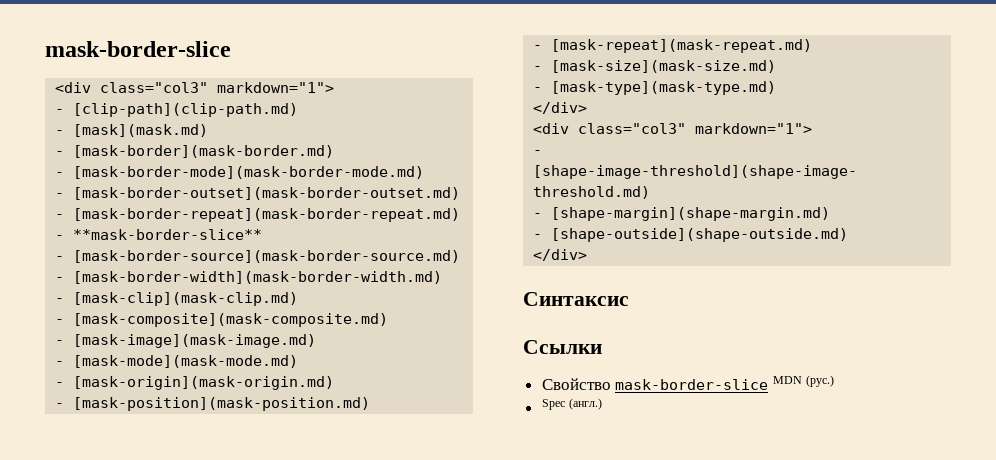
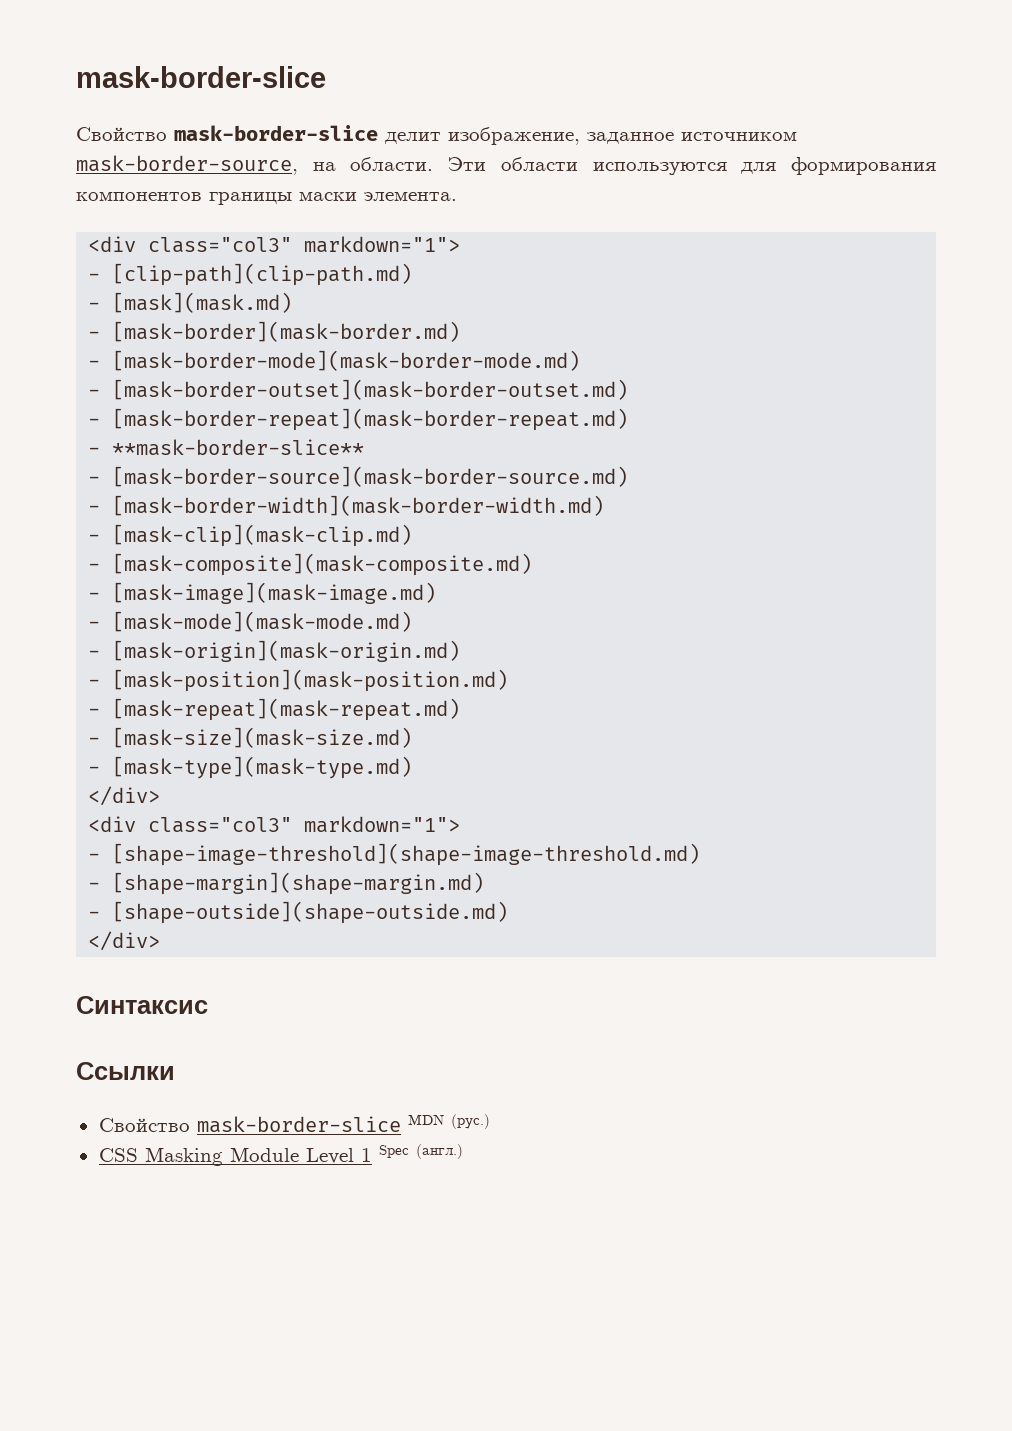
[45,41,231,57] mask-border-slice -> [76,66,326,88] [76,125,797,145] [76,155,936,175] [76,192,457,205] mask-border-slice // Свойство mask-border-slice делит изображение, заданное источником mask-border-source, на области. Эти области используются для формирования компонентов границы маски элемента.
(835, 381) none -> [98,1147,372,1166] CSS Masking Module Level 1

